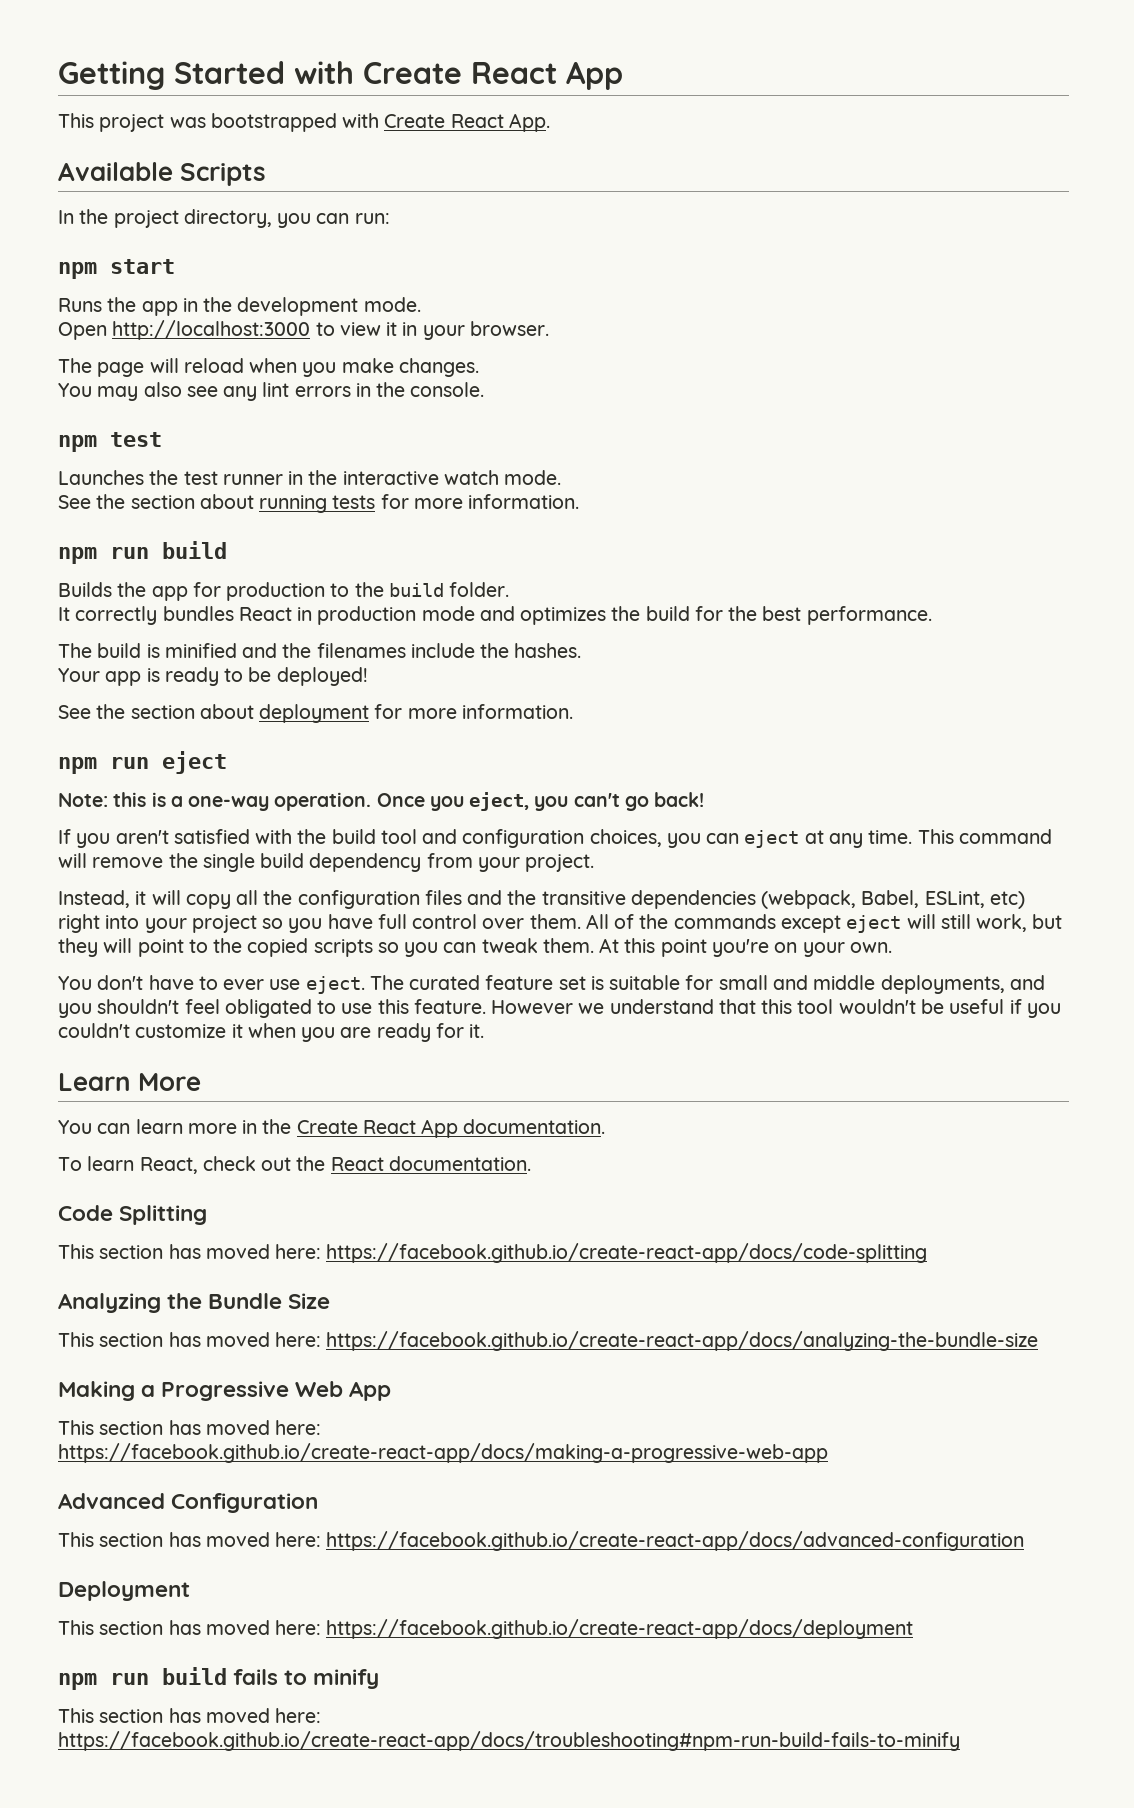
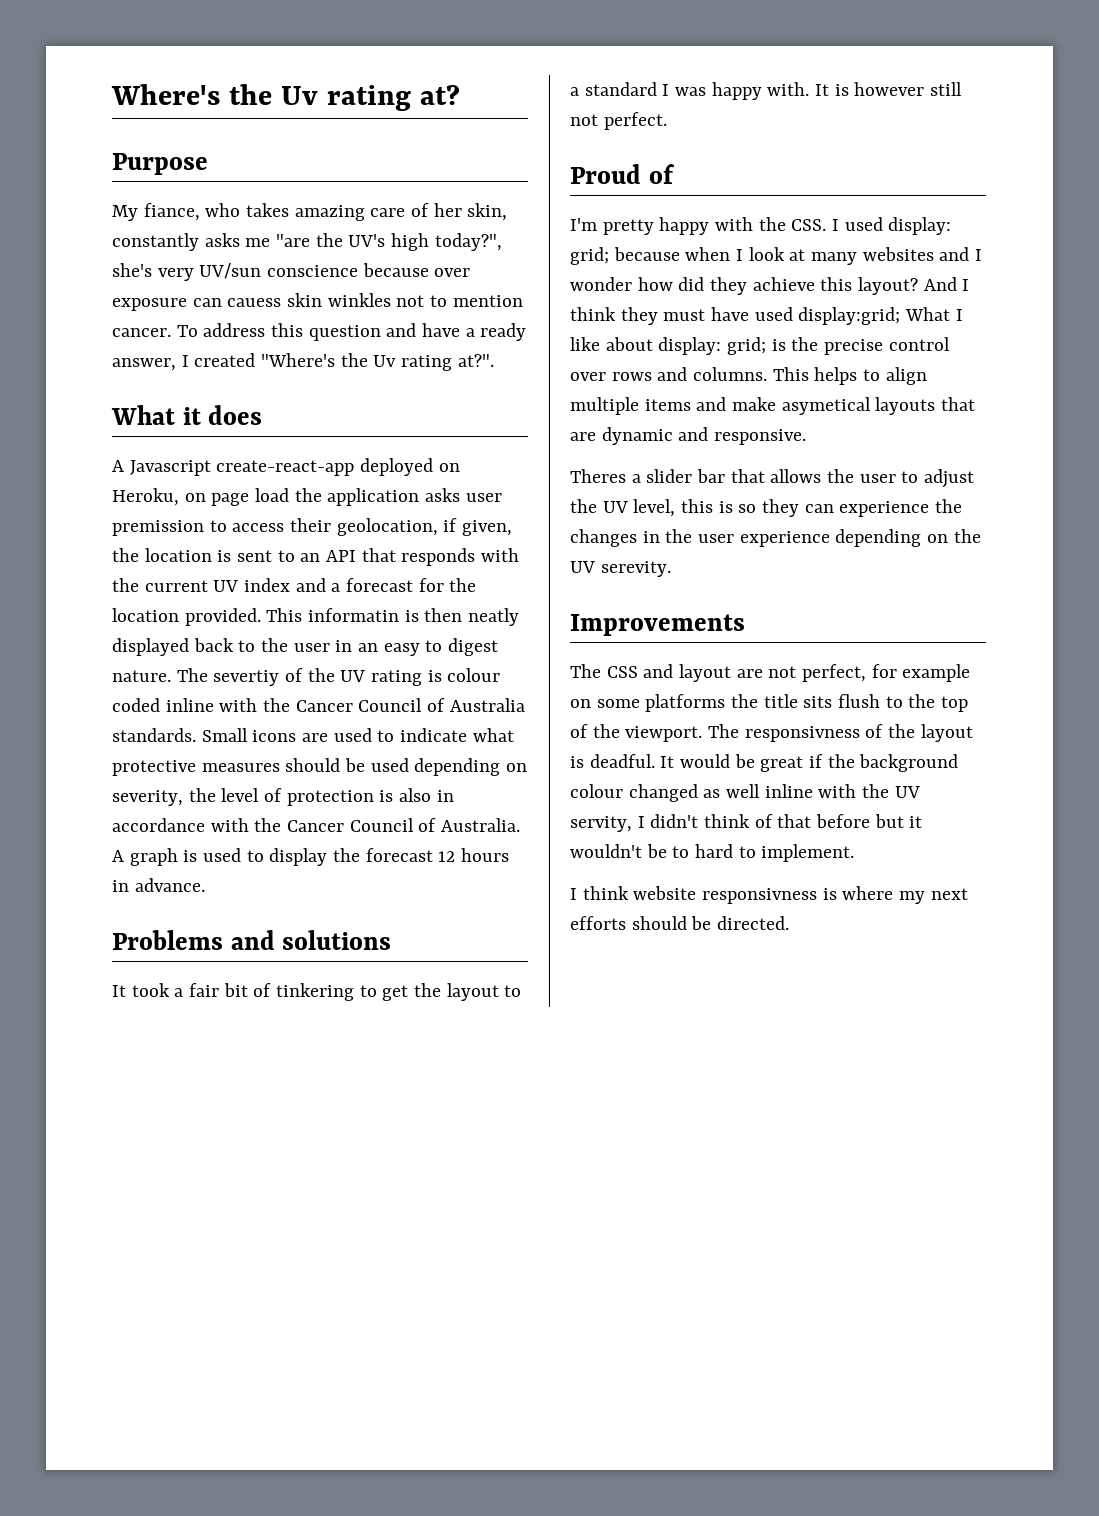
[58,61,623,90] [58,113,550,132] [58,162,267,186] [58,209,390,228] [58,259,175,279] [58,297,421,316] [58,320,549,340] [58,358,479,377] [58,382,485,401] [58,432,162,452] [58,470,562,485] [58,494,580,513] [58,541,227,564] [58,582,510,601] [58,606,932,625] [58,643,582,658] [58,667,368,686] [58,704,573,723] [58,751,227,774] [58,792,705,811] [58,829,1052,848] [58,853,595,872] [58,890,1025,909] [58,914,1063,933] [58,938,892,957] [58,975,1045,994] [58,999,1061,1018] [58,1023,485,1042] [58,1073,202,1091] [58,1119,606,1138] [58,1156,531,1174] [58,1205,208,1225] [58,1243,928,1263] [58,1293,331,1313] [58,1331,1039,1351] [58,1381,392,1401] [58,1420,322,1435] [58,1443,828,1463] [58,1493,319,1513] [58,1531,1025,1551] [58,1581,190,1601] [58,1619,914,1639] [58,1667,380,1690] [58,1708,322,1723] [58,1731,960,1751] Getting Started with Create React App // This project was bootstrapped with Create React App. // Available Scripts // In the project directory, you can run: // npm start // Runs the app in the development mode. // Open http://localhost:3000 to view it in your browser. // The page will reload when you make changes. // You may also see any lint errors in the console. // npm test // Launches the test runner in the interactive watch mode. // See the section about running tests for more information. // npm run build // Builds the app for production to the build folder. // It correctly bundles React in production mode and optimizes the build for the best performance. // The build is minified and the filenames include the hashes. // Your app is ready to be deployed! // See the section about deployment for more information. // npm run eject // Note: this is a one-way operation. Once you eject, you can't go back! // If you aren't satisfied with the build tool and configuration choices, you can eject at any time. This command will remove the single build dependency from your project. // Instead, it will copy all the configuration files and the transitive dependencies (webpack, Babel, ESLint, etc) right into your project so you have full control over them. All of the commands except eject will still work, but they will point to the copied scripts so you can tweak them. At this point you're on your own. // You don't have to ever use eject. The curated feature set is suitable for small and middle deployments, and you shouldn't feel obligated to use this feature. However we understand that this tool wouldn't be useful if you couldn't customize it when you are ready for it. // Learn More // You can learn more in the Create React App documentation. // To learn React, check out the React documentation. // Code Splitting // This section has moved here: https://facebook.github.io/create-react-app/docs/code-splitting // Analyzing the Bundle Size // This section has moved here: https://facebook.github.io/create-react-app/docs/analyzing-the-bundle-size // Making a Progressive Web App // This section has moved here: https://facebook.github.io/create-react-app/docs/making-a-progressive-web-app // Advanced Configuration // This section has moved here: https://facebook.github.io/create-react-app/docs/advanced-configuration // Deployment // This section has moved here: https://facebook.github.io/create-react-app/docs/deployment // npm run build fails to minify // This section has moved here: https://facebook.github.io/create-react-app/docs/troubleshooting#npm-run-build-fails-to-minify -> [111,84,460,111] [112,153,208,175] [112,203,508,221] [112,233,502,251] [112,263,471,281] [112,293,523,311] [112,323,527,341] [112,353,494,371] [111,405,263,425] [112,458,460,476] [112,488,502,506] [112,518,513,536] [112,548,520,566] [112,578,477,592] [112,608,520,626] [112,638,499,656] [112,668,501,686] [112,698,525,712] [112,728,514,742] [112,758,528,776] [112,788,454,806] [112,818,521,832] [112,848,510,866] [112,878,205,892] [112,930,392,950] [112,983,522,1001] [570,82,963,100] [570,112,667,130] [570,164,675,184] [570,217,952,235] [570,247,983,265] [570,277,970,295] [570,307,963,325] [570,337,950,355] [570,367,927,385] [570,397,976,415] [570,427,807,445] [570,469,975,488] [570,499,963,517] [570,529,981,547] [570,561,671,577] [570,614,745,636] [570,664,971,682] [570,694,969,712] [570,724,973,742] [570,754,959,772] [570,784,920,802] [570,814,923,832] [570,844,855,862] [570,886,968,904] [570,916,790,930] Where's the Uv rating at? // Purpose // My fiance, who takes amazing care of her skin, constantly asks me "are the UV's high today?", she's very UV/sun conscience because over exposure can cauess skin winkles not to mention cancer. To address this question and have a ready answer, I created "Where's the Uv rating at?". // What it does // A Javascript create-react-app deployed on Heroku, on page load the application asks user premission to access their geolocation, if given, the location is sent to an API that responds with the current UV index and a forecast for the location provided. This informatin is then neatly displayed back to the user in an easy to digest nature. The severtiy of the UV rating is colour coded inline with the Cancer Council of Australia standards. Small icons are used to indicate what protective measures should be used depending on severity, the level of protection is also in accordance with the Cancer Council of Australia. A graph is used to display the forecast 12 hours in advance. // Problems and solutions // It took a fair bit of tinkering to get the layout to a standard I was happy with. It is however still not perfect. // Proud of // I'm pretty happy with the CSS. I used display: grid; because when I look at many websites and I wonder how did they achieve this layout? And I think they must have used display:grid; What I like about display: grid; is the precise control over rows and columns. This helps to align multiple items and make asymetical layouts that are dynamic and responsive. // Theres a slider bar that allows the user to adjust the UV level, this is so they can experience the changes in the user experience depending on the UV serevity. // Improvements // The CSS and layout are not perfect, for example on some platforms the title sits flush to the top of the viewport. The responsivness of the layout is deadful. It would be great if the background colour changed as well inline with the UV servity, I didn't think of that before but it wouldn't be to hard to implement. // I think website responsivness is where my next efforts should be directed.

